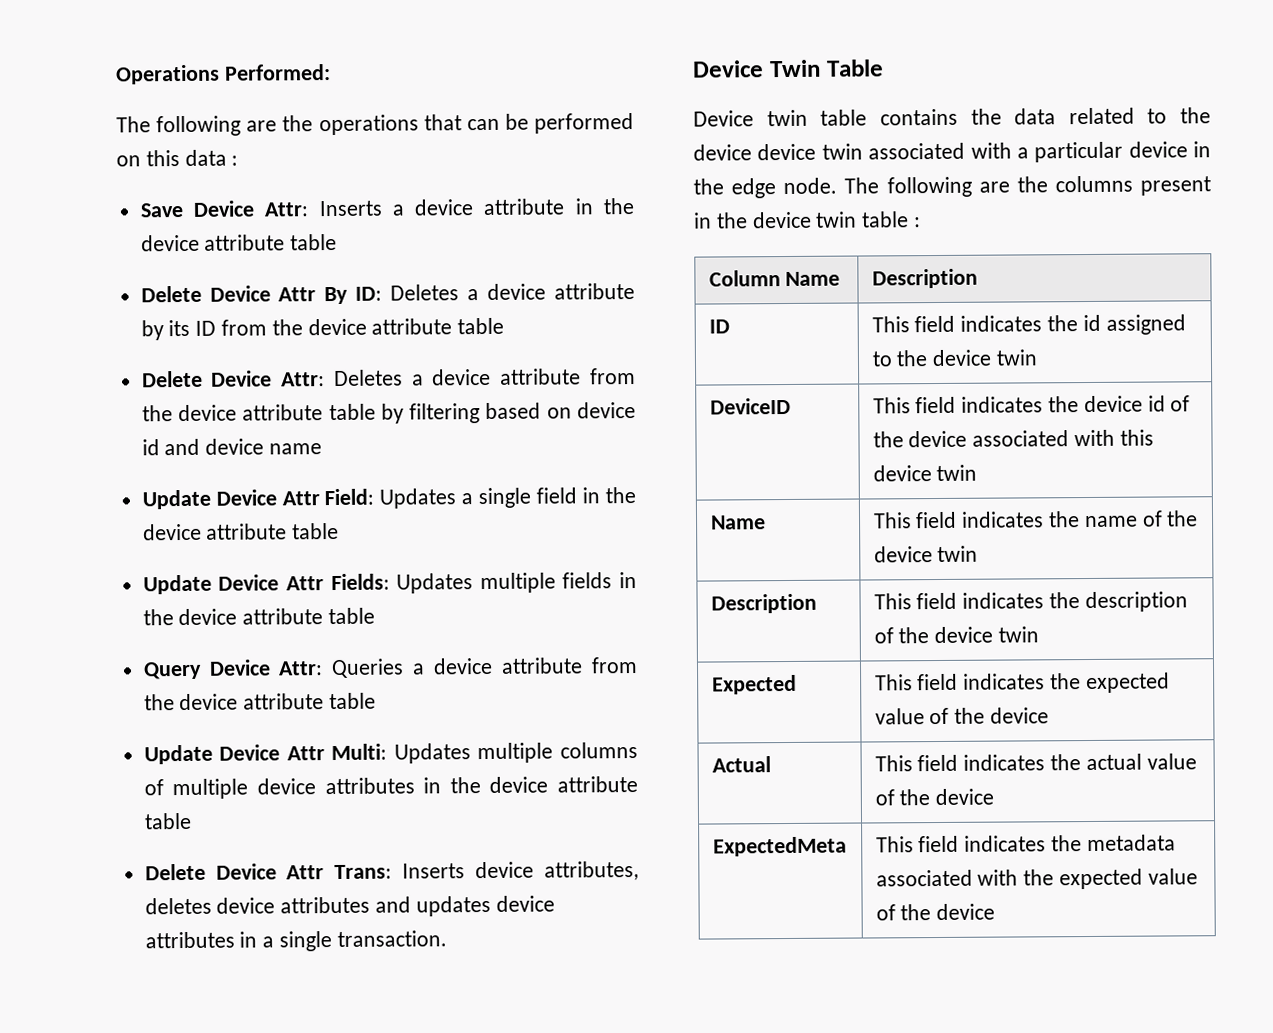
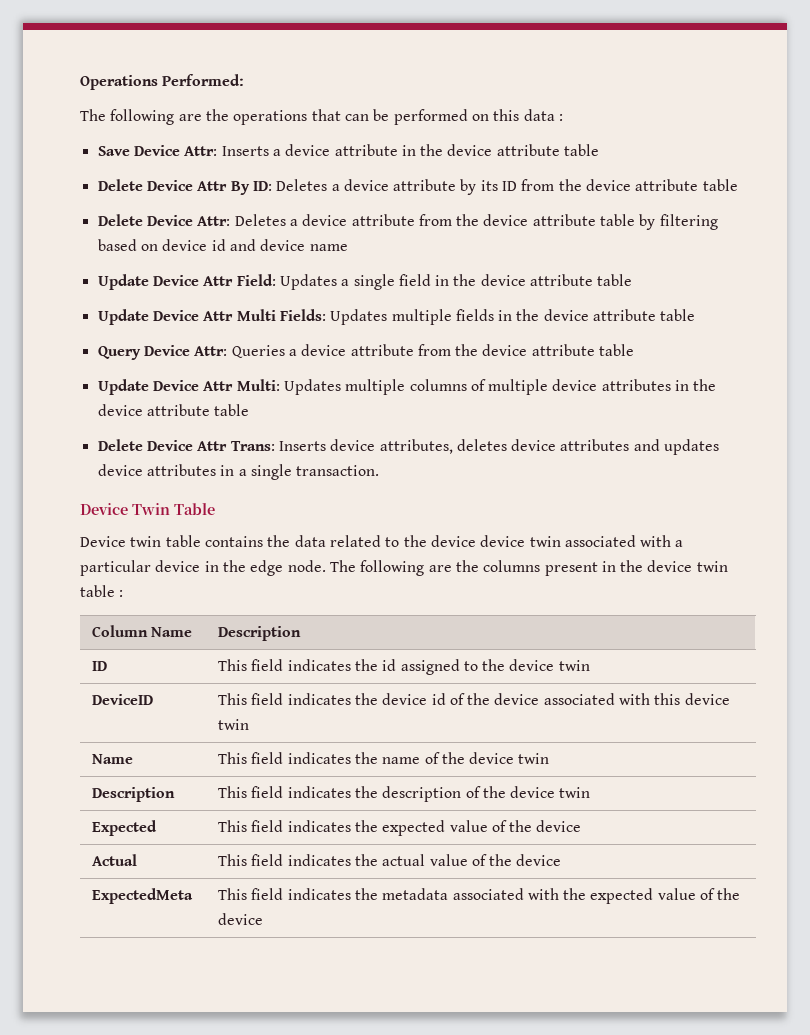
(324, 583) none -> [236,309,276,321] Multi

